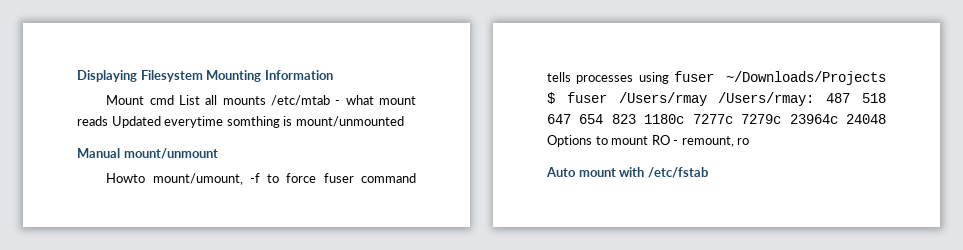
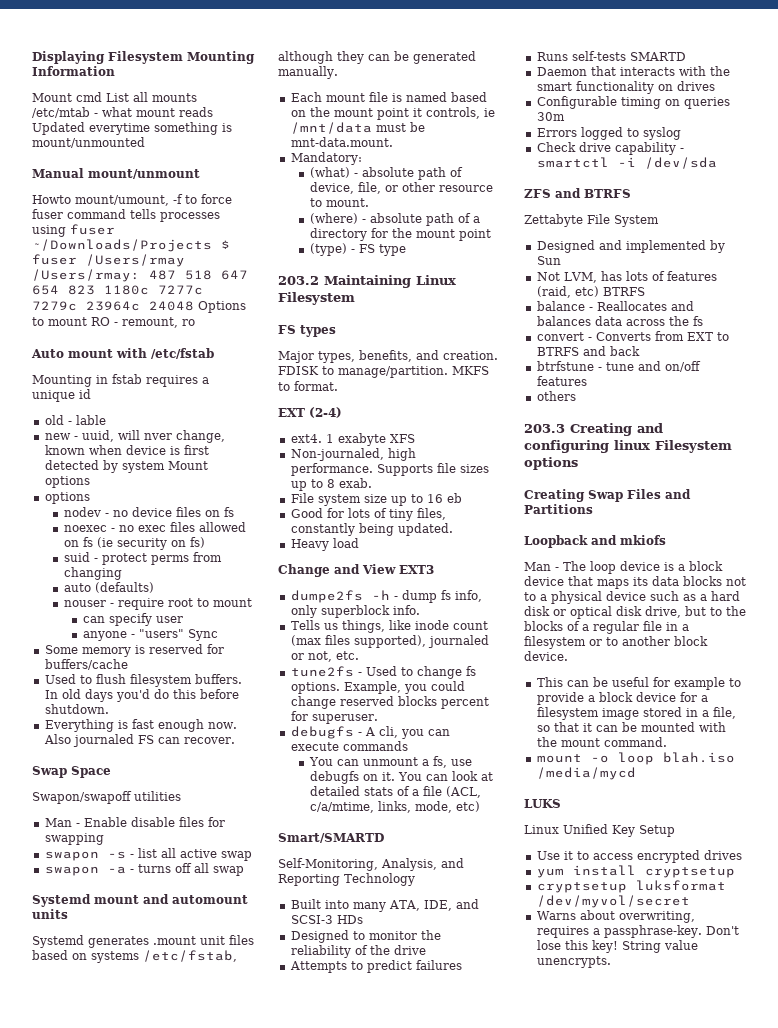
[226,116,280,128] somthing -> [154,122,218,135] something
(708, 172) none -> [32,374,209,387] [32,389,91,402] [44,415,106,425] [44,430,225,443] [44,445,209,455] [44,460,208,473] [44,476,90,488] [44,492,90,504] [63,507,234,517] [63,522,246,532] [63,537,205,550] [63,552,222,565] [63,567,122,580] [63,582,154,593] [63,598,252,610] [82,613,183,626] [82,629,218,641] [44,644,224,657] [44,659,128,670] [44,674,242,687] [44,689,239,702] [44,704,109,714] [44,719,237,732] [43,734,235,747] [32,766,111,778] [32,791,181,804] [44,817,225,827] [44,833,104,845] [44,848,252,861] [44,863,244,876] [32,894,248,907] [32,909,68,919] [32,935,254,948] [32,950,237,963] [278,51,476,64] [278,66,338,79] [290,92,487,102] [290,107,495,120] [290,122,425,134] [290,137,393,147] [290,152,362,165] [309,167,463,180] [309,182,493,194] [309,198,369,207] [309,213,480,226] [309,228,491,241] [309,243,406,256] [278,275,456,288] [278,292,355,305] [278,325,336,337] [278,350,498,363] [278,366,489,378] [278,381,338,391] [278,407,342,418] [290,433,415,446] [290,448,416,461] [290,463,489,476] [290,478,372,491] [290,493,462,506] [290,508,446,521] [290,523,453,536] [290,538,359,551] [278,564,434,577] [290,590,482,603] [290,605,420,618] [290,620,488,633] [290,635,489,648] [290,651,359,662] [290,666,476,679] [290,681,465,694] [290,696,489,709] [290,711,378,724] [290,726,450,739] [290,741,408,751] [308,756,472,768] [309,771,493,784] [309,786,481,798] [309,801,480,813] [278,833,384,843] [278,858,464,871] [278,873,415,886] [290,899,479,912] [290,915,363,924] [290,930,441,943] [290,945,426,958] [289,960,462,973] [536,51,686,61] [536,66,730,76] [536,81,715,94] [536,96,730,109] [536,112,565,121] [536,127,681,140] [536,142,684,155] [536,157,717,169] [524,188,631,198] [524,214,659,227] [536,240,725,253] [536,256,561,265] [536,271,717,283] [536,286,645,298] [536,301,694,311] [536,316,703,326] [536,331,729,341] [536,346,640,356] [536,361,701,372] [536,376,587,386] [536,391,576,401] [524,423,663,436] [524,440,732,453] [524,457,578,470] [524,489,691,502] [524,504,593,514] [524,535,666,548] [524,561,723,574] [524,576,746,589] [524,591,740,604] [524,606,746,619] [524,621,689,634] [524,636,708,649] [524,651,568,661] [536,677,741,690] [536,692,708,705] [536,707,736,720] [536,722,726,732] [536,737,667,747] [536,752,735,765] [536,767,636,780] [524,799,561,808] [524,824,675,837] [536,850,742,863] [536,865,735,878] [536,880,726,893] [536,895,690,908] [536,910,695,923] [536,925,739,938] [536,940,698,953] [536,956,611,968] // Mounting in fstab requires a unique id // old - lable // new - uuid, will nver change, known when device is first detected by system Mount options // options // nodev - no device files on fs // noexec - no exec files allowed on fs (ie security on fs) // suid - protect perms from changing // auto (defaults) // nouser - require root to mount // can specify user // anyone - "users" Sync // Some memory is reserved for buffers/cache // Used to flush filesystem buffers. In old days you'd do this before shutdown. // Everything is fast enough now. Also journaled FS can recover. // Swap Space // Swapon/swapoff utilities // Man - Enable disable files for swapping // swapon -s - list all active swap // swapon -a - turns off all swap // Systemd mount and automount units // Systemd generates .mount unit files based on systems /etc/fstab, although they can be generated manually. // Each mount file is named based on the mount point it controls, ie /mnt/data must be mnt-data.mount. // Mandatory: // (what) - absolute path of device, file, or other resource to mount. // (where) - absolute path of a directory for the mount point // (type) - FS type // 203.2 Maintaining Linux Filesystem // FS types // Major types, benefits, and creation. FDISK to manage/partition. MKFS to format. // EXT (2-4) // ext4. 1 exabyte XFS // Non-journaled, high performance. Supports file sizes up to 8 exab. // File system size up to 16 eb // Good for lots of tiny files, constantly being updated. // Heavy load // Change and View EXT3 // dumpe2fs -h - dump fs info, only superblock info. // Tells us things, like inode count (max files supported), journaled or not, etc. // tune2fs - Used to change fs options. Example, you could change reserved blocks percent for superuser. // debugfs - A cli, you can execute commands // You can unmount a fs, use debugfs on it. You can look at detailed stats of a file (ACL, c/a/mtime, links, mode, etc) // Smart/SMARTD // Self-Monitoring, Analysis, and Reporting Technology // Built into many ATA, IDE, and SCSI-3 HDs // Designed to monitor the reliability of the drive // Attempts to predict failures // Runs self-tests SMARTD // Daemon that interacts with the smart functionality on drives // Configurable timing on queries 30m // Errors logged to syslog // Check drive capability - smartctl -i /dev/sda // ZFS and BTRFS // Zettabyte File System // Designed and implemented by Sun // Not LVM, has lots of features (raid, etc) BTRFS // balance - Reallocates and balances data across the fs // convert - Converts from EXT to BTRFS and back // btrfstune - tune and on/off features // others // 203.3 Creating and configuring linux Filesystem options // Creating Swap Files and Partitions // Loopback and mkiofs // Man - The loop device is a block device that maps its data blocks not to a physical device such as a hard disk or optical disk drive, but to the blocks of a regular file in a filesystem or to another block device. // This can be useful for example to provide a block device for a filesystem image stored in a file, so that it can be mounted with the mount command. // mount -o loop blah.iso /media/mycd // LUKS // Linux Unified Key Setup // Use it to access encrypted drives // yum install cryptsetup // cryptsetup luksformat /dev/myvol/secret // Warns about overwriting, requires a passphrase-key. Don't lose this key! String value unencrypts.

